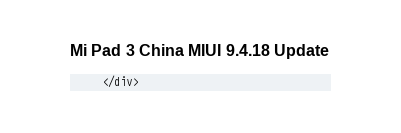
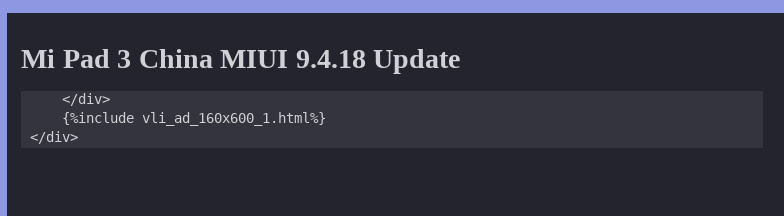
(138, 81) none -> [62,112,327,126] [30,131,79,144] // {%include vli_ad_160x600_1.html%} // </div>

